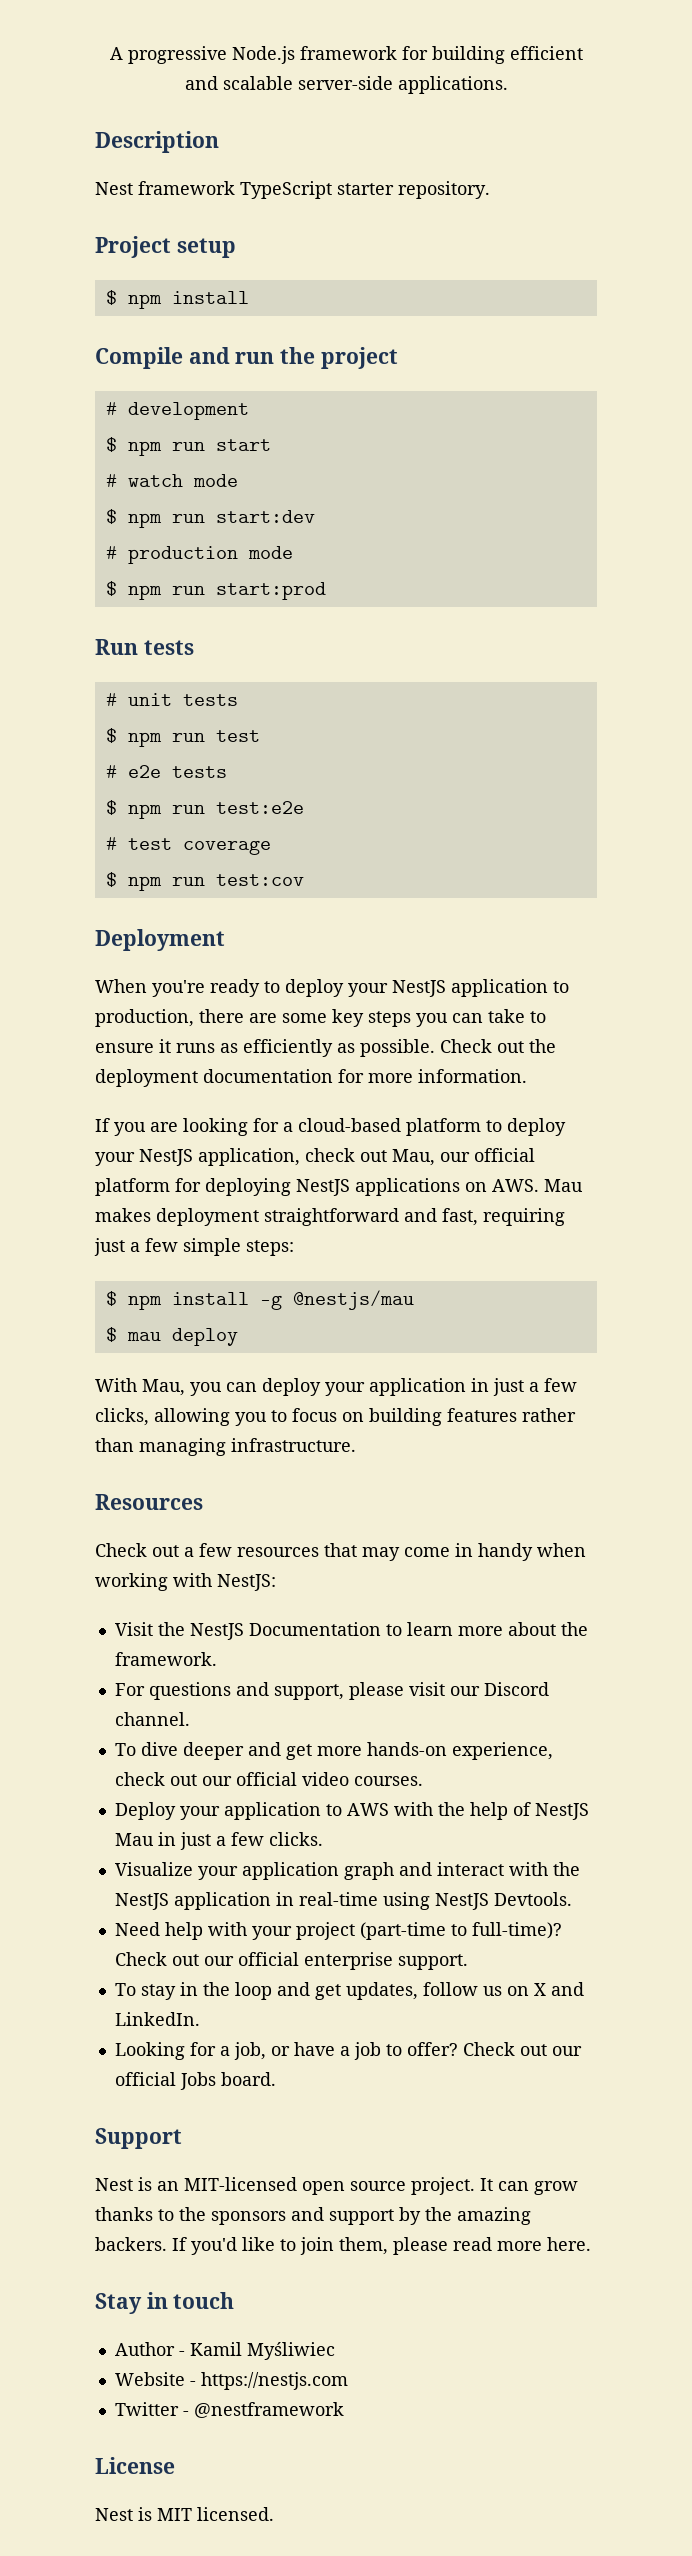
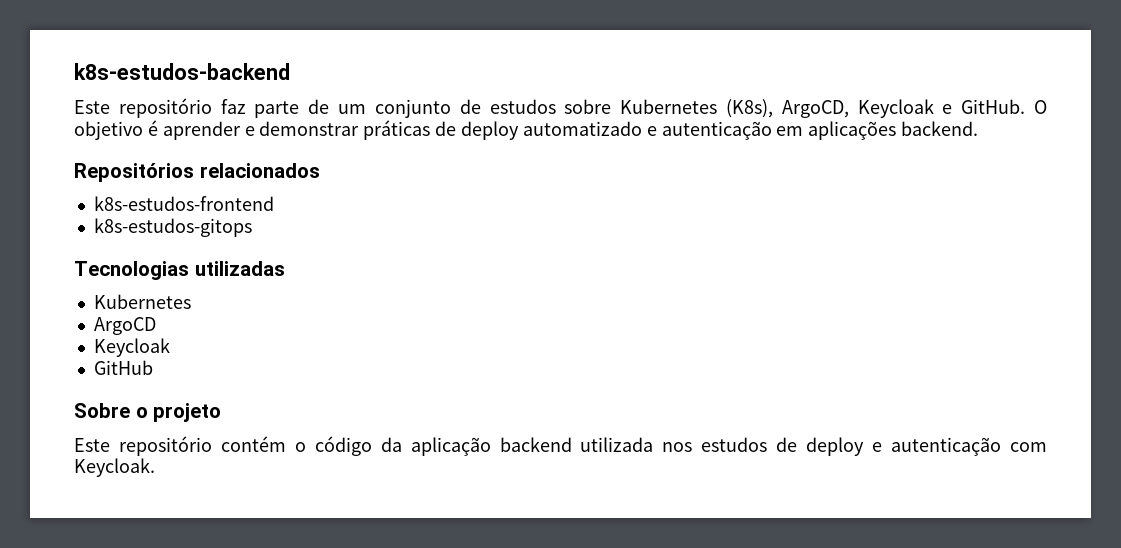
[109,46,583,64] [184,76,508,94] [95,131,219,153] [95,181,490,199] [95,236,236,258] [105,290,249,309] [95,347,398,369] [105,402,249,420] [105,437,271,456] [105,474,238,487] [105,509,315,528] [105,546,293,564] [105,581,326,600] [95,639,194,655] [105,693,238,706] [105,728,260,747] [105,765,227,778] [105,800,304,819] [105,837,271,855] [105,872,304,891] [95,929,225,951] [95,979,569,997] [95,1009,546,1027] [95,1039,556,1057] [95,1069,527,1087] [95,1118,566,1136] [95,1148,535,1166] [95,1178,583,1196] [95,1208,565,1226] [94,1238,294,1256] [105,1290,414,1310] [105,1327,238,1346] [95,1378,577,1396] [95,1408,576,1426] [95,1438,356,1456] [95,1494,203,1510] [95,1543,586,1561] [95,1573,276,1591] [114,1622,588,1640] [114,1652,217,1666] [114,1682,549,1700] [114,1712,190,1726] [114,1742,553,1760] [114,1772,423,1786] [114,1802,589,1820] [114,1832,323,1850] [114,1862,580,1880] [114,1892,572,1910] [114,1922,562,1940] [114,1952,468,1970] [114,1982,584,2000] [114,2012,200,2026] [114,2042,582,2060] [114,2072,276,2090] [95,2128,182,2149] [95,2177,578,2195] [95,2207,531,2225] [95,2237,591,2255] [95,2292,235,2314] [114,2342,335,2360] [114,2372,348,2390] [114,2402,344,2418] [95,2457,175,2474] [95,2507,274,2521] A progressive Node.js framework for building efficient and scalable server-side applications. // Description // Nest framework TypeScript starter repository. // Project setup // $ npm install // Compile and run the project // # development // $ npm run start // # watch mode // $ npm run start:dev // # production mode // $ npm run start:prod // Run tests // # unit tests // $ npm run test // # e2e tests // $ npm run test:e2e // # test coverage // $ npm run test:cov // Deployment // When you're ready to deploy your NestJS application to production, there are some key steps you can take to ensure it runs as efficiently as possible. Check out the deployment documentation for more information. // If you are looking for a cloud-based platform to deploy your NestJS application, check out Mau, our official platform for deploying NestJS applications on AWS. Mau makes deployment straightforward and fast, requiring just a few simple steps: // $ npm install -g @nestjs/mau // $ mau deploy // With Mau, you can deploy your application in just a few clicks, allowing you to focus on building features rather than managing infrastructure. // Resources // Check out a few resources that may come in handy when working with NestJS: // Visit the NestJS Documentation to learn more about the framework. // For questions and support, please visit our Discord channel. // To dive deeper and get more hands-on experience, check out our official video courses. // Deploy your application to AWS with the help of NestJS Mau in just a few clicks. // Visualize your application graph and interact with the NestJS application in real-time using NestJS Devtools. // Need help with your project (part-time to full-time)? Check out our official enterprise support. // To stay in the loop and get updates, follow us on X and LinkedIn. // Looking for a job, or have a job to offer? Check out our official Jobs board. // Support // Nest is an MIT-licensed open source project. It can grow thanks to the sponsors and support by the amazing backers. If you'd like to join them, please read more here. // Stay in touch // Author - Kamil Myśliwiec // Website - https://nestjs.com // Twitter - @nestframework // License // Nest is MIT licensed. -> [74,63,290,80] [74,98,1047,118] [74,120,979,140] [74,163,320,182] [93,196,274,211] [93,218,252,237] [74,261,285,280] [93,294,191,309] [93,317,156,335] [93,338,170,357] [93,360,153,375] [74,403,222,422] [74,436,1047,456] [74,458,155,477] k8s-estudos-backend // Este repositório faz parte de um conjunto de estudos sobre Kubernetes (K8s), ArgoCD, Keycloak e GitHub. O objetivo é aprender e demonstrar práticas de deploy automatizado e autenticação em aplicações backend. // Repositórios relacionados // k8s-estudos-frontend // k8s-estudos-gitops // Tecnologias utilizadas // Kubernetes // ArgoCD // Keycloak // GitHub // Sobre o projeto // Este repositório contém o código da aplicação backend utilizada nos estudos de deploy e autenticação com Keycloak.

